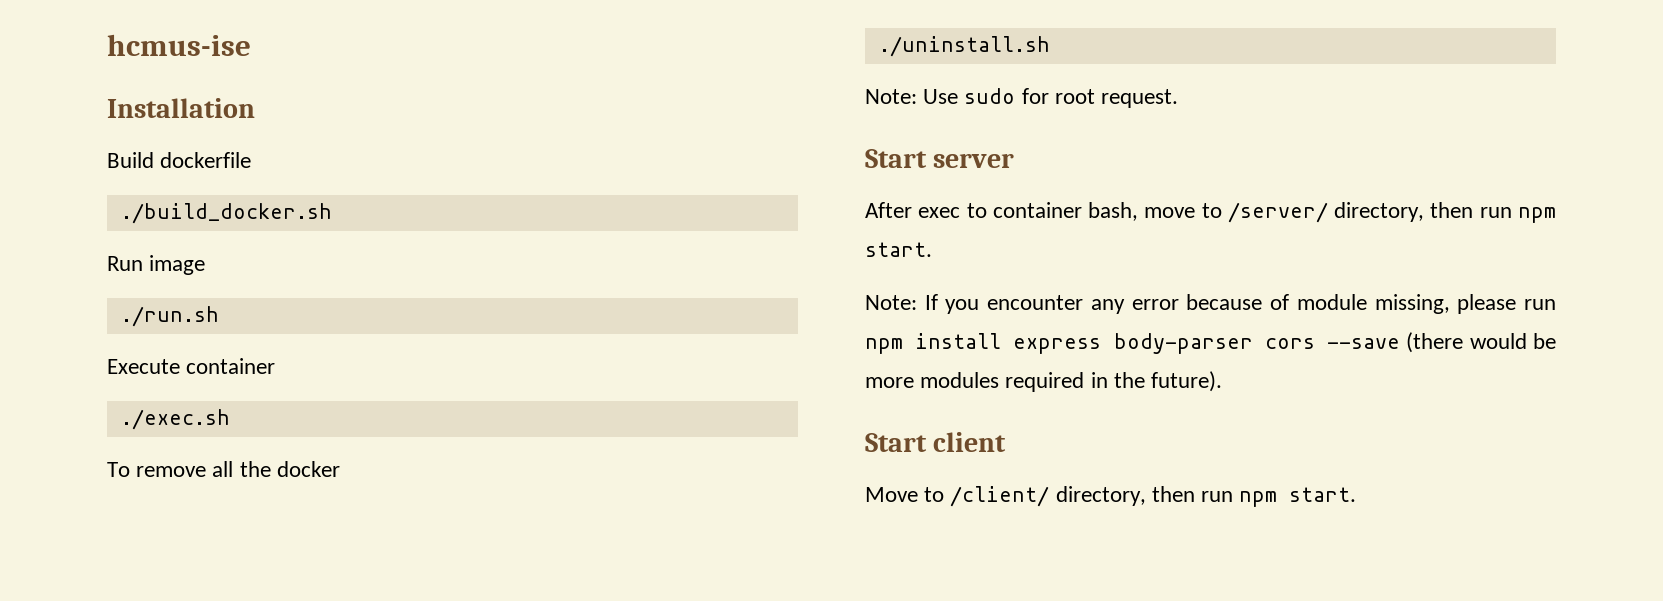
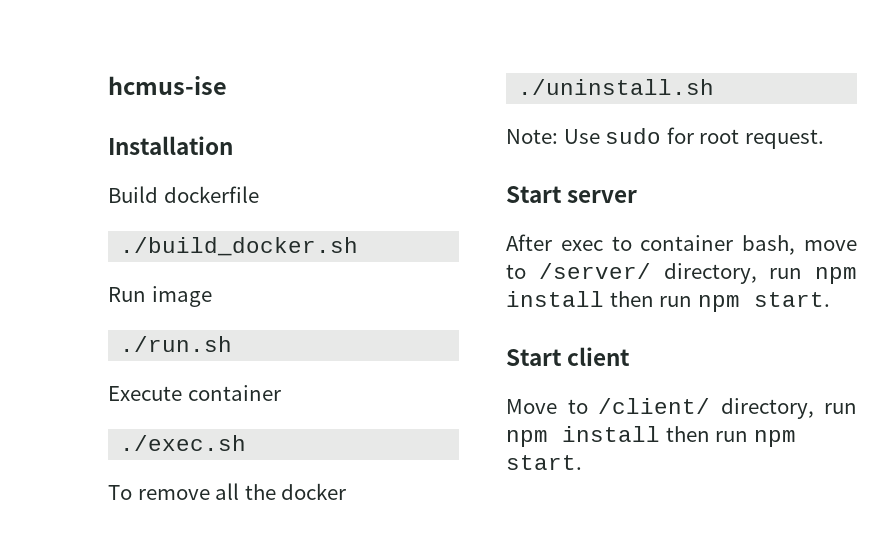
[1430,202,1556,223] [865,242,932,257] [865,294,1556,314] [865,332,1556,354] [865,371,1223,392] then run npm start. // Note: If you encounter any error because of module missing, please run npm install express body-parser cors --save (there would be more modules required in the future). -> [769,267,857,284] [506,291,830,312] run npm install then run npm start.
(1146, 496) none -> [824,403,857,414] [506,426,660,447] run npm install

